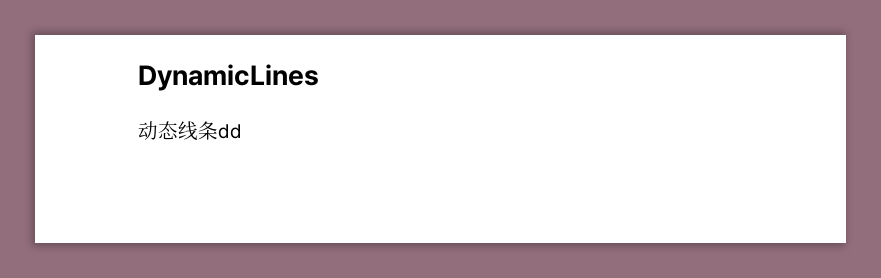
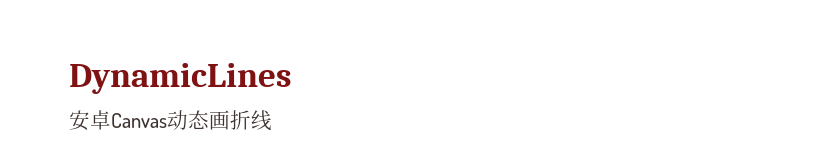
[138,121,242,141] 动态线条dd -> [69,110,272,131] 安卓Canvas动态画折线

